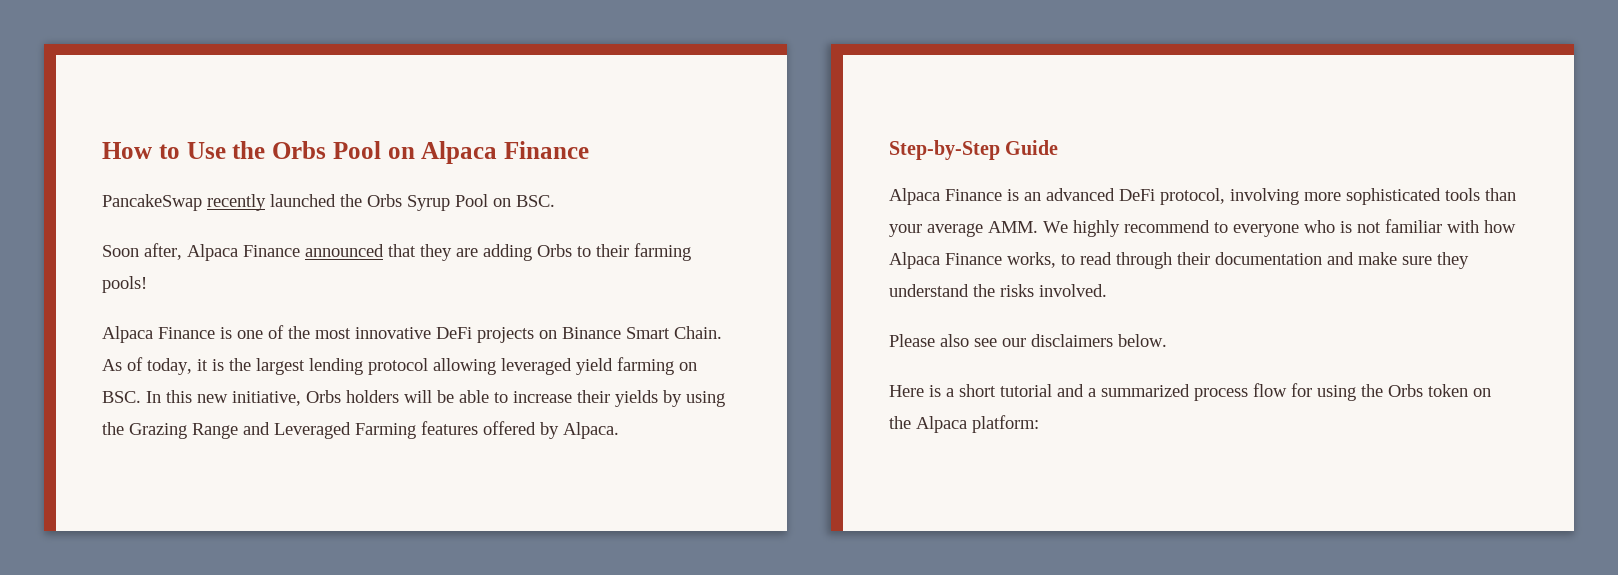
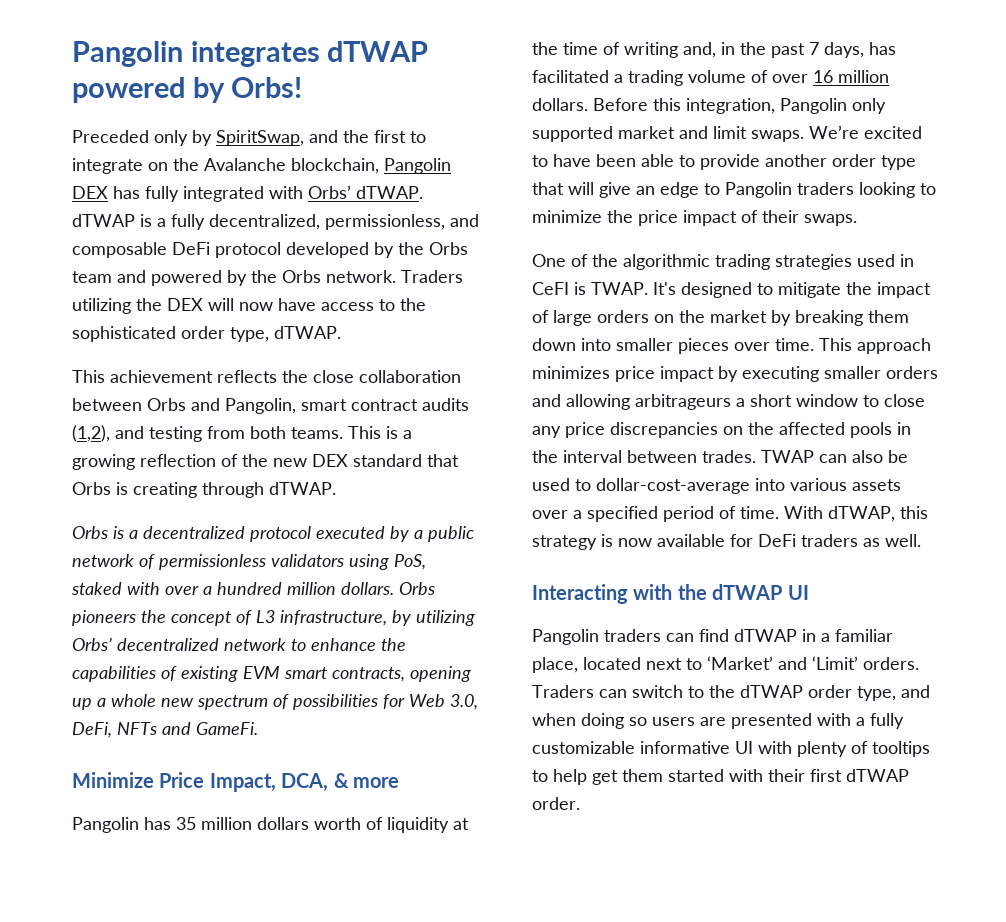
[102,141,589,164] [102,194,555,211] [102,243,691,261] [102,276,147,293] [102,325,722,343] [102,357,697,375] [102,390,725,407] [102,421,619,439] [889,140,1059,160] [889,188,1516,205] [889,219,1516,237] [889,252,1469,269] [889,284,1107,297] [889,334,1167,347] [889,383,1491,401] [889,415,1039,433] How to Use the Orbs Pool on Alpaca Finance // PancakeSwap recently launched the Orbs Syrup Pool on BSC. // Soon after, Alpaca Finance announced that they are adding Orbs to their farming pools! // Alpaca Finance is one of the most innovative DeFi projects on Binance Smart Chain. As of today, it is the largest lending protocol allowing leveraged yield farming on BSC. In this new initiative, Orbs holders will be able to increase their yields by using the Grazing Range and Leveraged Farming features offered by Alpaca. // Step-by-Step Guide // Alpaca Finance is an advanced DeFi protocol, involving more sophisticated tools than your average AMM. We highly recommend to everyone who is not familiar with how Alpaca Finance works, to read through their documentation and make sure they understand the risks involved. // Please also see our disclaimers below. // Here is a short tutorial and a summarized process flow for using the Orbs token on the Alpaca platform: -> [72,41,429,67] [72,77,303,103] [72,130,426,146] [72,158,451,174] [72,185,423,202] [72,214,479,230] [72,242,468,258] [72,270,463,286] [72,298,426,314] [72,326,341,342] [72,370,461,383] [72,398,469,414] [72,425,412,442] [72,454,459,470] [72,482,336,498] [72,526,474,542] [72,554,426,570] [71,582,435,595] [72,610,475,626] [72,637,406,651] [72,666,471,682] [72,694,478,710] [72,722,258,738] [72,772,399,792] [72,817,469,833] [532,42,896,58] [532,70,889,86] [532,98,886,114] [532,125,922,142] [532,154,916,170] [532,182,936,198] [532,210,857,226] [532,254,914,270] [532,282,931,298] [532,310,909,326] [532,338,931,354] [532,366,938,382] [532,394,925,410] [532,422,911,438] [532,450,908,463] [532,478,901,494] [532,506,928,522] [532,534,921,550] [532,584,809,604] [532,629,893,645] [532,656,919,673] [532,685,930,701] [532,713,904,729] [532,741,930,757] [532,769,909,785] [532,797,580,810] Pangolin integrates dTWAP powered by Orbs! // Preceded only by SpiritSwap, and the first to integrate on the Avalanche blockchain, Pangolin DEX has fully integrated with Orbs’ dTWAP. dTWAP is a fully decentralized, permissionless, and composable DeFi protocol developed by the Orbs team and powered by the Orbs network. Traders utilizing the DEX will now have access to the sophisticated order type, dTWAP. // This achievement reflects the close collaboration between Orbs and Pangolin, smart contract audits (1,2), and testing from both teams. This is a growing reflection of the new DEX standard that Orbs is creating through dTWAP. // Orbs is a decentralized protocol executed by a public network of permissionless validators using PoS, staked with over a hundred million dollars. Orbs pioneers the concept of L3 infrastructure, by utilizing Orbs’ decentralized network to enhance the capabilities of existing EVM smart contracts, opening up a whole new spectrum of possibilities for Web 3.0, DeFi, NFTs and GameFi. // Minimize Price Impact, DCA, & more // Pangolin has 35 million dollars worth of liquidity at the time of writing and, in the past 7 days, has facilitated a trading volume of over 16 million dollars. Before this integration, Pangolin only supported market and limit swaps. We’re excited to have been able to provide another order type that will give an edge to Pangolin traders looking to minimize the price impact of their swaps. // One of the algorithmic trading strategies used in CeFI is TWAP. It's designed to mitigate the impact of large orders on the market by breaking them down into smaller pieces over time. This approach minimizes price impact by executing smaller orders and allowing arbitrageurs a short window to close any price discrepancies on the affected pools in the interval between trades. TWAP can also be used to dollar-cost-average into various assets over a specified period of time. With dTWAP, this strategy is now available for DeFi traders as well. // Interacting with the dTWAP UI // Pangolin traders can find dTWAP in a familiar place, located next to ‘Market’ and ‘Limit’ orders. Traders can switch to the dTWAP order type, and when doing so users are presented with a fully customizable informative UI with plenty of tooltips to help get them started with their first dTWAP order.

